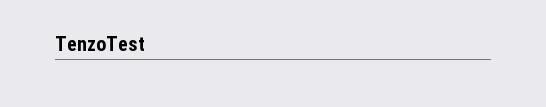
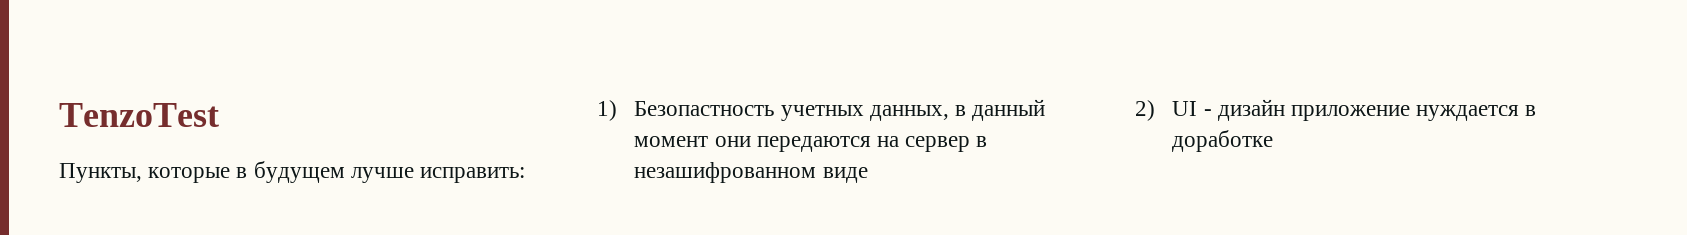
(145, 43) none -> [59,161,526,183] [597,99,1046,121] [634,136,988,152] [634,162,868,183] [1135,99,1537,121] [1172,130,1274,152] // Пункты, которые в будущем лучше исправить: // 1) Безопастность учетных данных, в данный момент они передаются на сервер в незашифрованном виде // 2) UI - дизайн приложение нуждается в доработке

